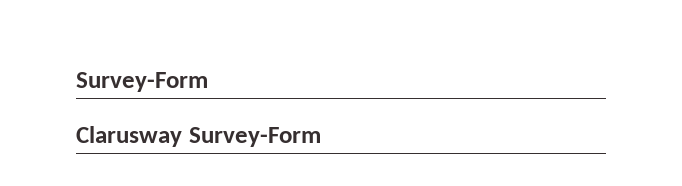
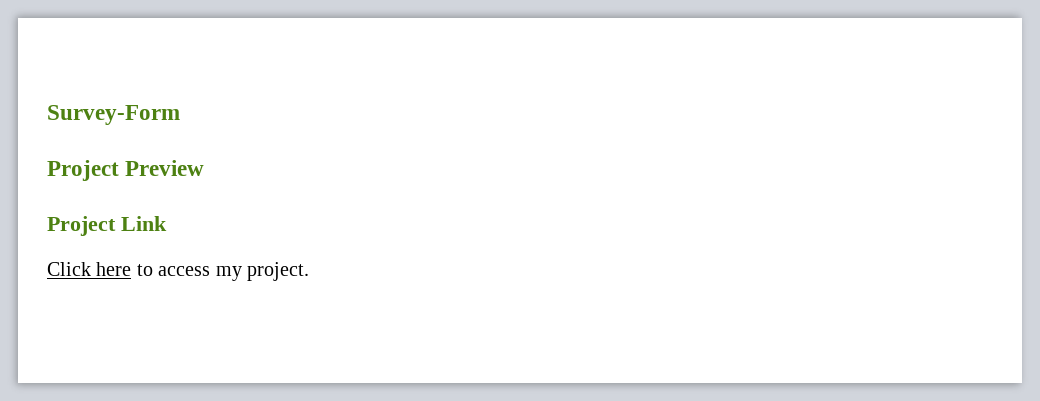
[76,126,321,147] Clarusway Survey-Form -> [47,160,205,181] [47,216,167,236] [47,262,309,281] Project Preview // Project Link // Click here to access my project.

